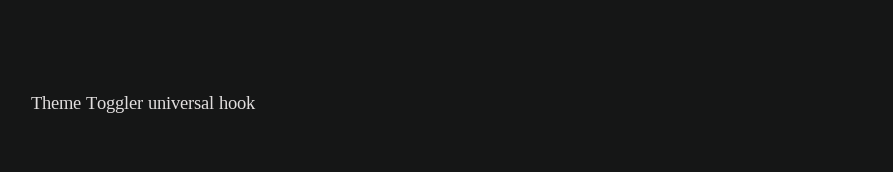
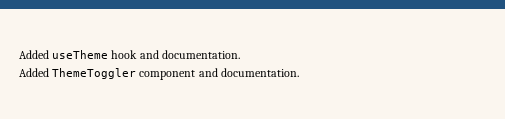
[31,96,256,113] Theme Toggler universal hook -> [19,50,240,59] [19,68,299,80] Added useTheme hook and documentation. // Added ThemeToggler component and documentation.

